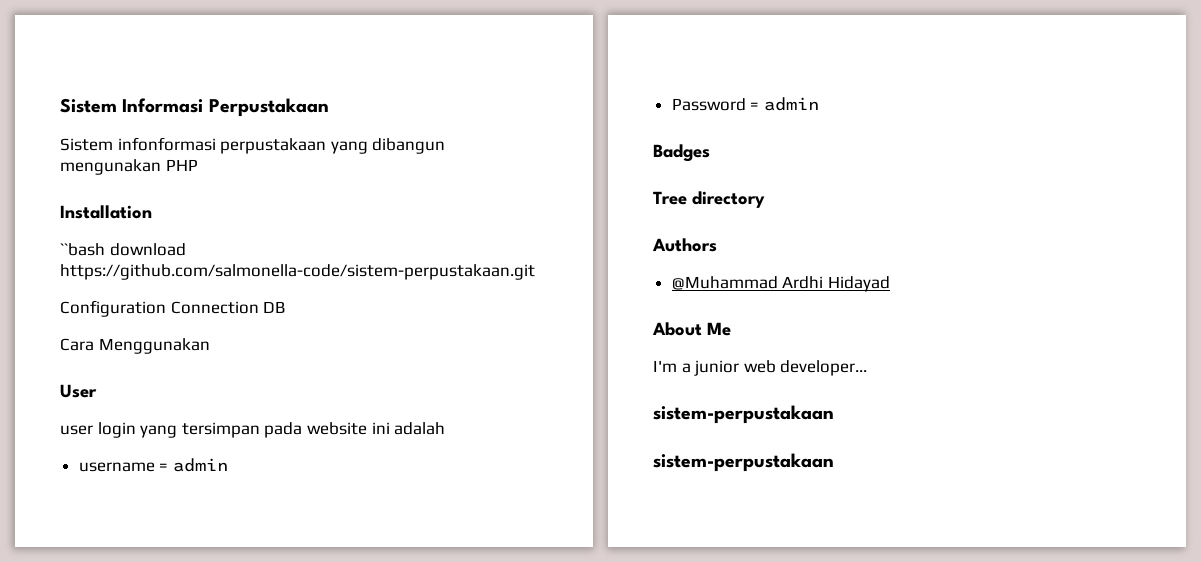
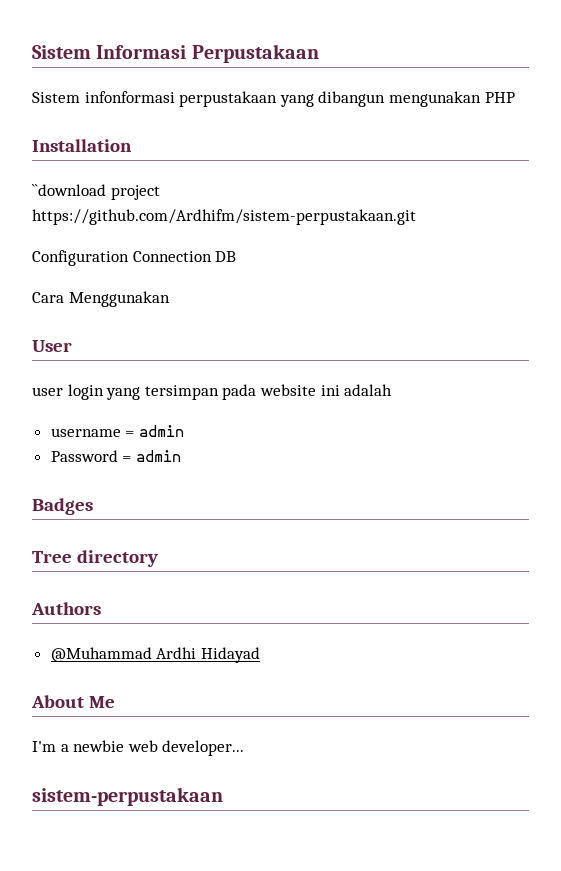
[60,243,186,256] [60,264,535,280] ``bash download https://github.com/salmonella-code/sistem-perpustakaan.git -> [32,184,160,200] [32,209,416,225] ``download project https://github.com/Ardhifm/sistem-perpustakaan.git
[694,360,740,376] junior -> [73,740,125,752] newbie
[653,453,834,472] // sistem-perpustakaan -> (223, 796) none

